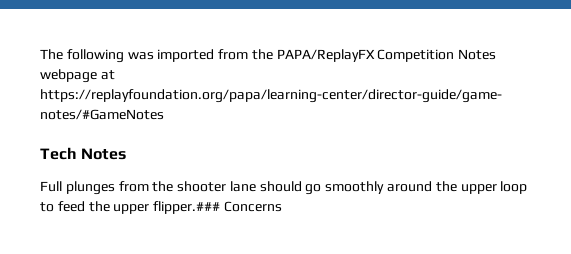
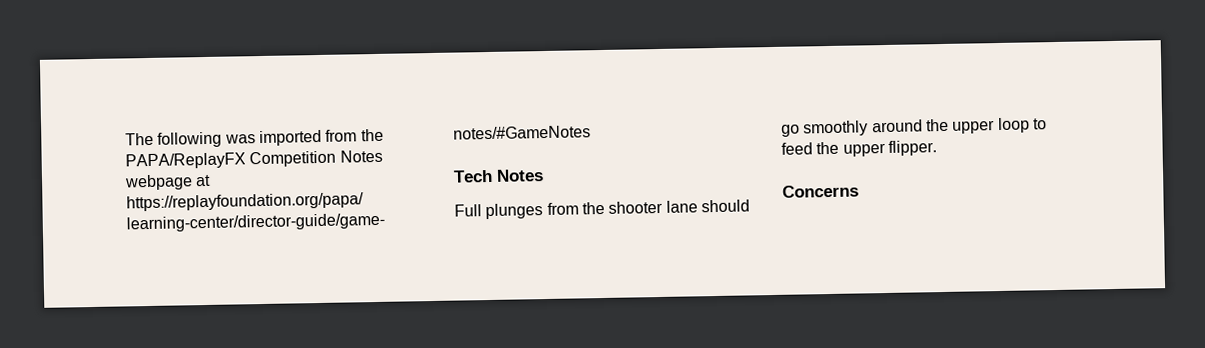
[153,201,221,214] flipper.### -> [887,140,937,156] flipper. //

